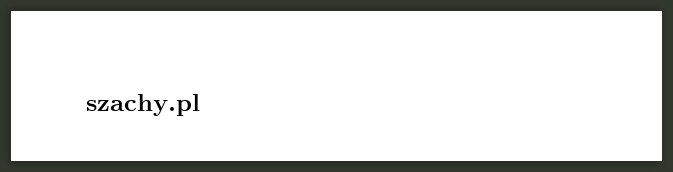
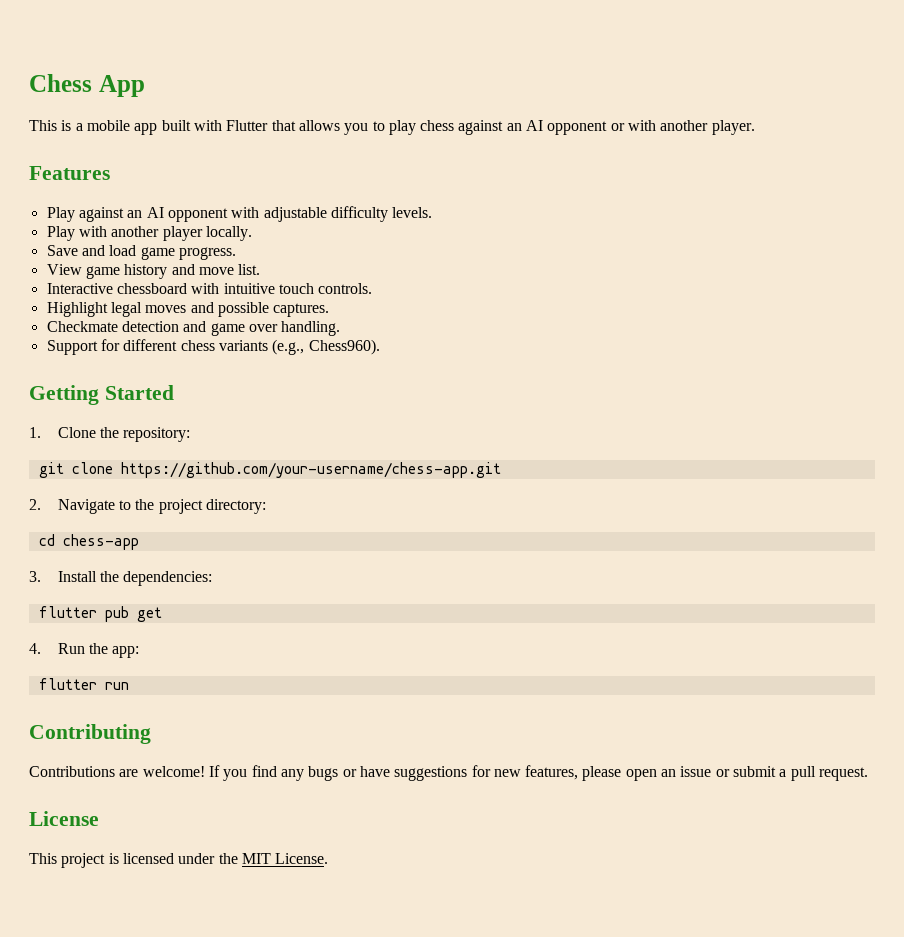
[86,94,200,116] szachy.pl -> [29,74,145,97] [29,120,755,135] [29,166,110,180] [46,206,433,222] [46,226,252,241] [46,245,236,260] [46,264,261,279] [46,283,373,294] [46,302,330,317] [46,321,341,336] [46,339,380,355] [29,385,174,405] [29,427,191,442] [38,462,501,478] [29,499,266,514] [38,534,139,550] [29,571,213,586] [38,606,162,622] [29,643,140,658] [38,678,129,690] [29,724,151,744] [29,765,869,781] [29,811,99,826] [29,853,329,868] Chess App // This is a mobile app built with Flutter that allows you to play chess against an AI opponent or with another player. // Features // Play against an AI opponent with adjustable difficulty levels. // Play with another player locally. // Save and load game progress. // View game history and move list. // Interactive chessboard with intuitive touch controls. // Highlight legal moves and possible captures. // Checkmate detection and game over handling. // Support for different chess variants (e.g., Chess960). // Getting Started // 1. Clone the repository: // git clone https://github.com/your-username/chess-app.git // 2. Navigate to the project directory: // cd chess-app // 3. Install the dependencies: // flutter pub get // 4. Run the app: // flutter run // Contributing // Contributions are welcome! If you find any bugs or have suggestions for new features, please open an issue or submit a pull request. // License // This project is licensed under the MIT License.

